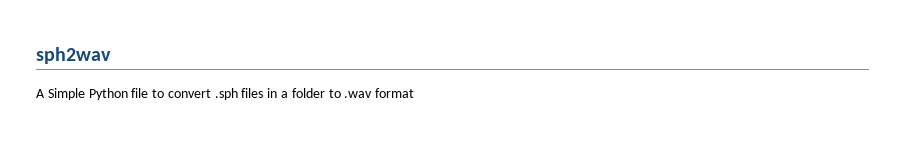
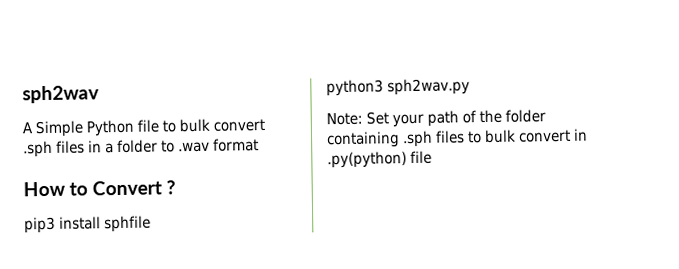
(165, 93) none -> [179,118,211,133] bulk
(415, 93) none -> [23,180,177,197] [24,215,152,234] [326,78,471,97] [326,109,547,128] [326,128,589,149] [327,150,433,169] // How to Convert ? // pip3 install sphfile // python3 sph2wav.py // Note: Set your path of the folder containing .sph files to bulk convert in .py(python) file

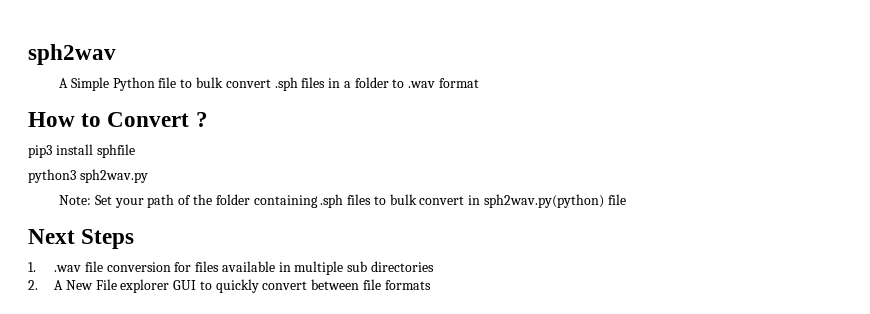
[327,150,433,169] .py(python) file -> [483,194,626,208] [28,229,135,249] [28,261,435,275] [28,279,431,293] sph2wav.py(python) file // Next Steps // 1. .wav file conversion for files available in multiple sub directories // 2. A New File explorer GUI to quickly convert between file formats

